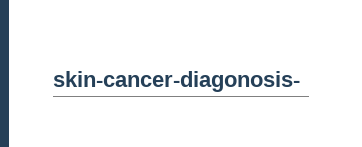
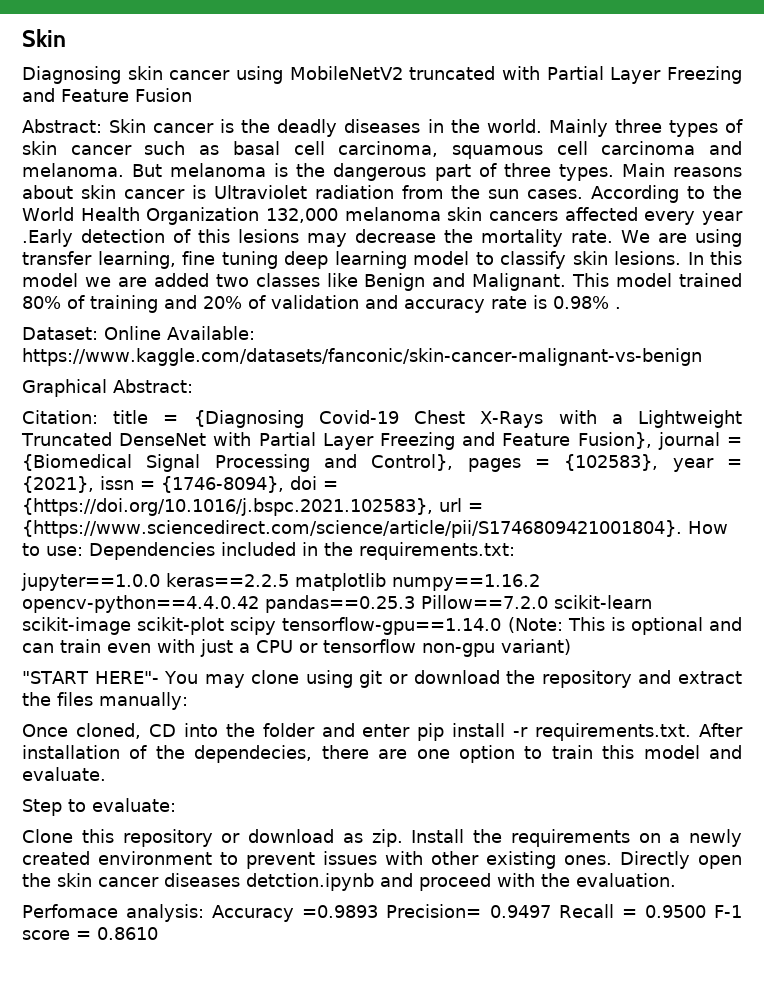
[53,71,300,92] skin-cancer-diagonosis- -> [22,29,66,47] [22,66,743,84] [22,88,192,102] [22,119,744,137] [22,141,742,159] [22,163,742,181] [22,185,742,203] [22,207,744,225] [22,229,743,247] [22,251,742,269] [22,273,742,291] [22,295,621,313] [22,326,255,340] [22,348,702,366] [22,379,193,397] [22,410,743,428] [21,432,743,450] [22,454,742,472] [22,476,338,493] [22,498,483,516] [22,520,728,538] [22,542,515,560] [21,573,540,591] [22,595,652,613] [22,617,742,635] [22,639,571,657] [22,670,742,688] [22,692,188,710] [22,723,743,741] [22,745,742,763] [22,767,106,781] [22,798,176,816] [22,829,742,847] [22,851,742,869] [22,873,676,891] [22,904,742,922] [22,927,158,940] Skin // Diagnosing skin cancer using MobileNetV2 truncated with Partial Layer Freezing and Feature Fusion // Abstract: Skin cancer is the deadly diseases in the world. Mainly three types of skin cancer such as basal cell carcinoma, squamous cell carcinoma and melanoma. But melanoma is the dangerous part of three types. Main reasons about skin cancer is Ultraviolet radiation from the sun cases. According to the World Health Organization 132,000 melanoma skin cancers affected every year .Early detection of this lesions may decrease the mortality rate. We are using transfer learning, fine tuning deep learning model to classify skin lesions. In this model we are added two classes like Benign and Malignant. This model trained 80% of training and 20% of validation and accuracy rate is 0.98% . // Dataset: Online Available: https://www.kaggle.com/datasets/fanconic/skin-cancer-malignant-vs-benign // Graphical Abstract: // Citation: title = {Diagnosing Covid-19 Chest X-Rays with a Lightweight Truncated DenseNet with Partial Layer Freezing and Feature Fusion}, journal = {Biomedical Signal Processing and Control}, pages = {102583}, year = {2021}, issn = {1746-8094}, doi = {https://doi.org/10.1016/j.bspc.2021.102583}, url = {https://www.sciencedirect.com/science/article/pii/S1746809421001804}. How to use: Dependencies included in the requirements.txt: // jupyter==1.0.0 keras==2.2.5 matplotlib numpy==1.16.2 opencv-python==4.4.0.42 pandas==0.25.3 Pillow==7.2.0 scikit-learn scikit-image scikit-plot scipy tensorflow-gpu==1.14.0 (Note: This is optional and can train even with just a CPU or tensorflow non-gpu variant) // "START HERE"- You may clone using git or download the repository and extract the files manually: // Once cloned, CD into the folder and enter pip install -r requirements.txt. After installation of the dependecies, there are one option to train this model and evaluate. // Step to evaluate: // Clone this repository or download as zip. Install the requirements on a newly created environment to prevent issues with other existing ones. Directly open the skin cancer diseases detction.ipynb and proceed with the evaluation. // Perfomace analysis: Accuracy =0.9893 Precision= 0.9497 Recall = 0.9500 F-1 score = 0.8610

